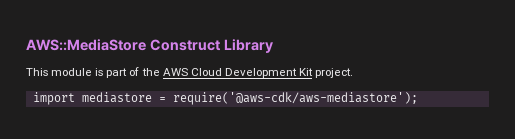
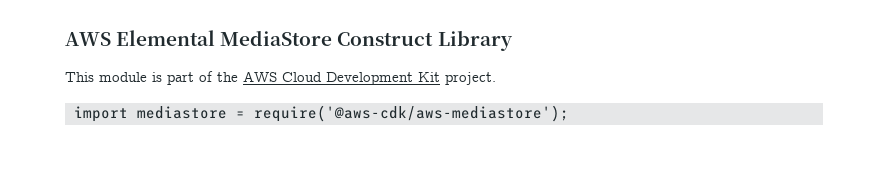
[26,39,146,51] AWS::MediaStore -> [65,30,333,46] AWS Elemental MediaStore

